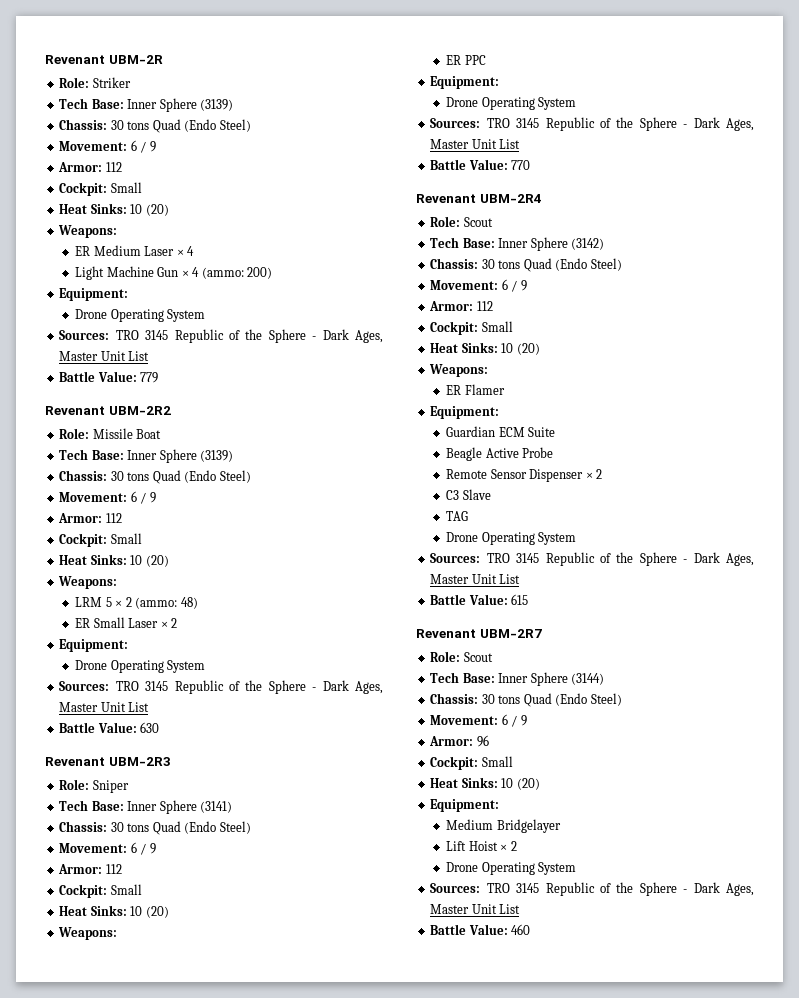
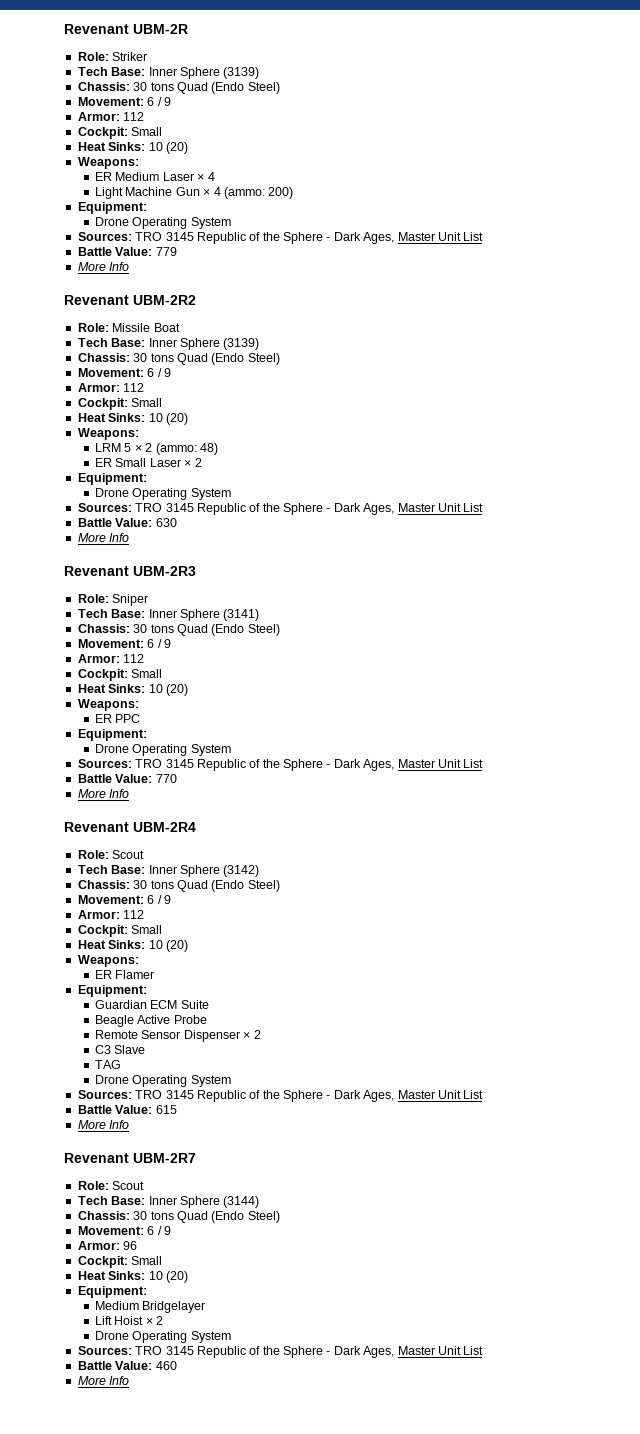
(159, 377) none -> [77,262,130,271] // More Info
(160, 727) none -> [77,533,130,542] // More Info
(531, 165) none -> [77,789,130,798] // More Info
(529, 599) none -> [77,1120,130,1129] // More Info
(531, 929) none -> [77,1376,130,1385] // More Info

